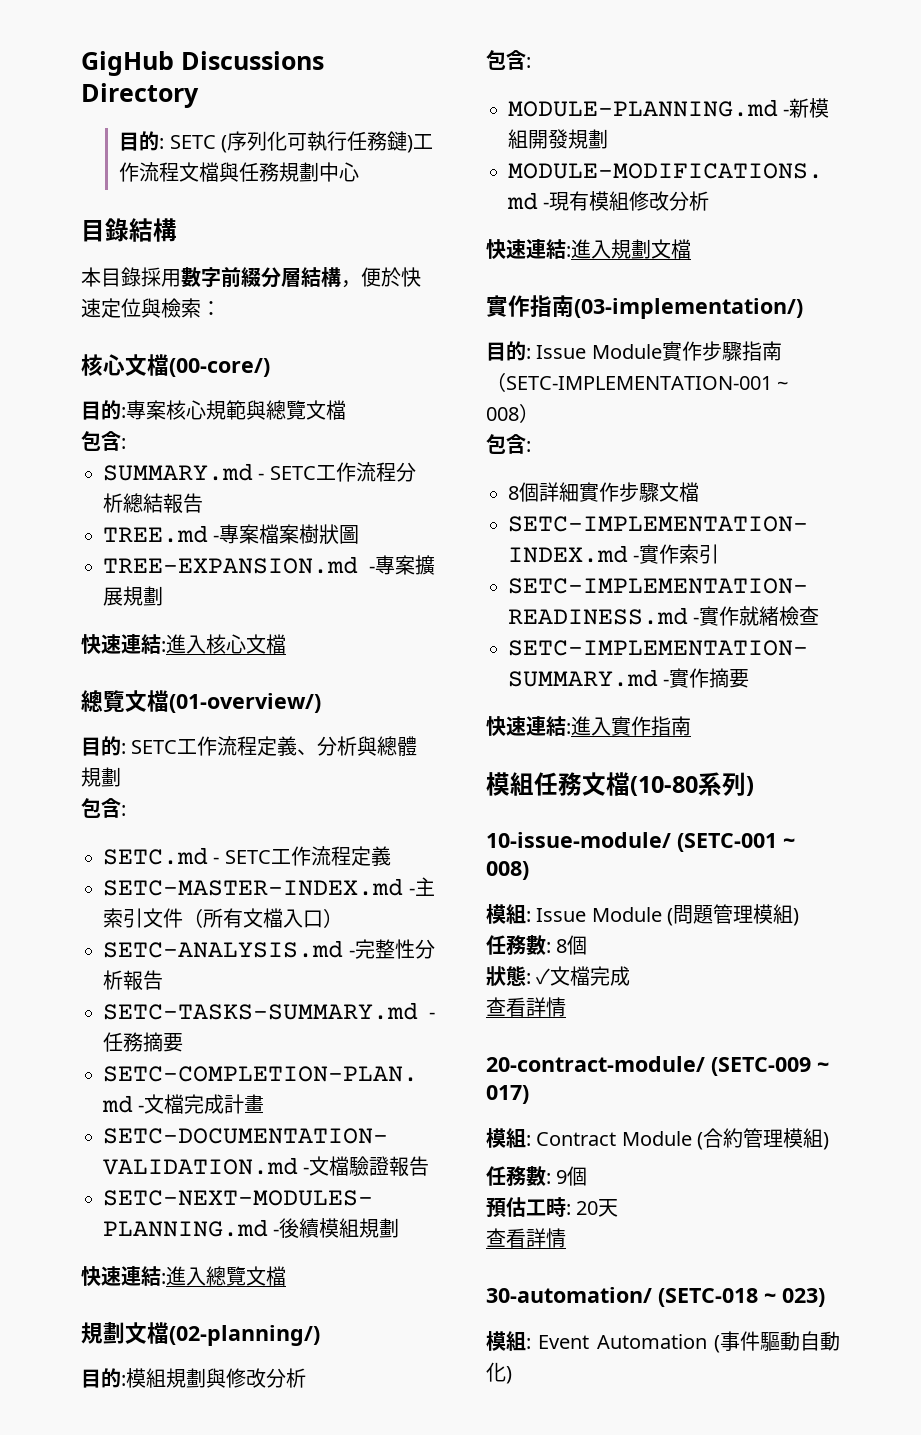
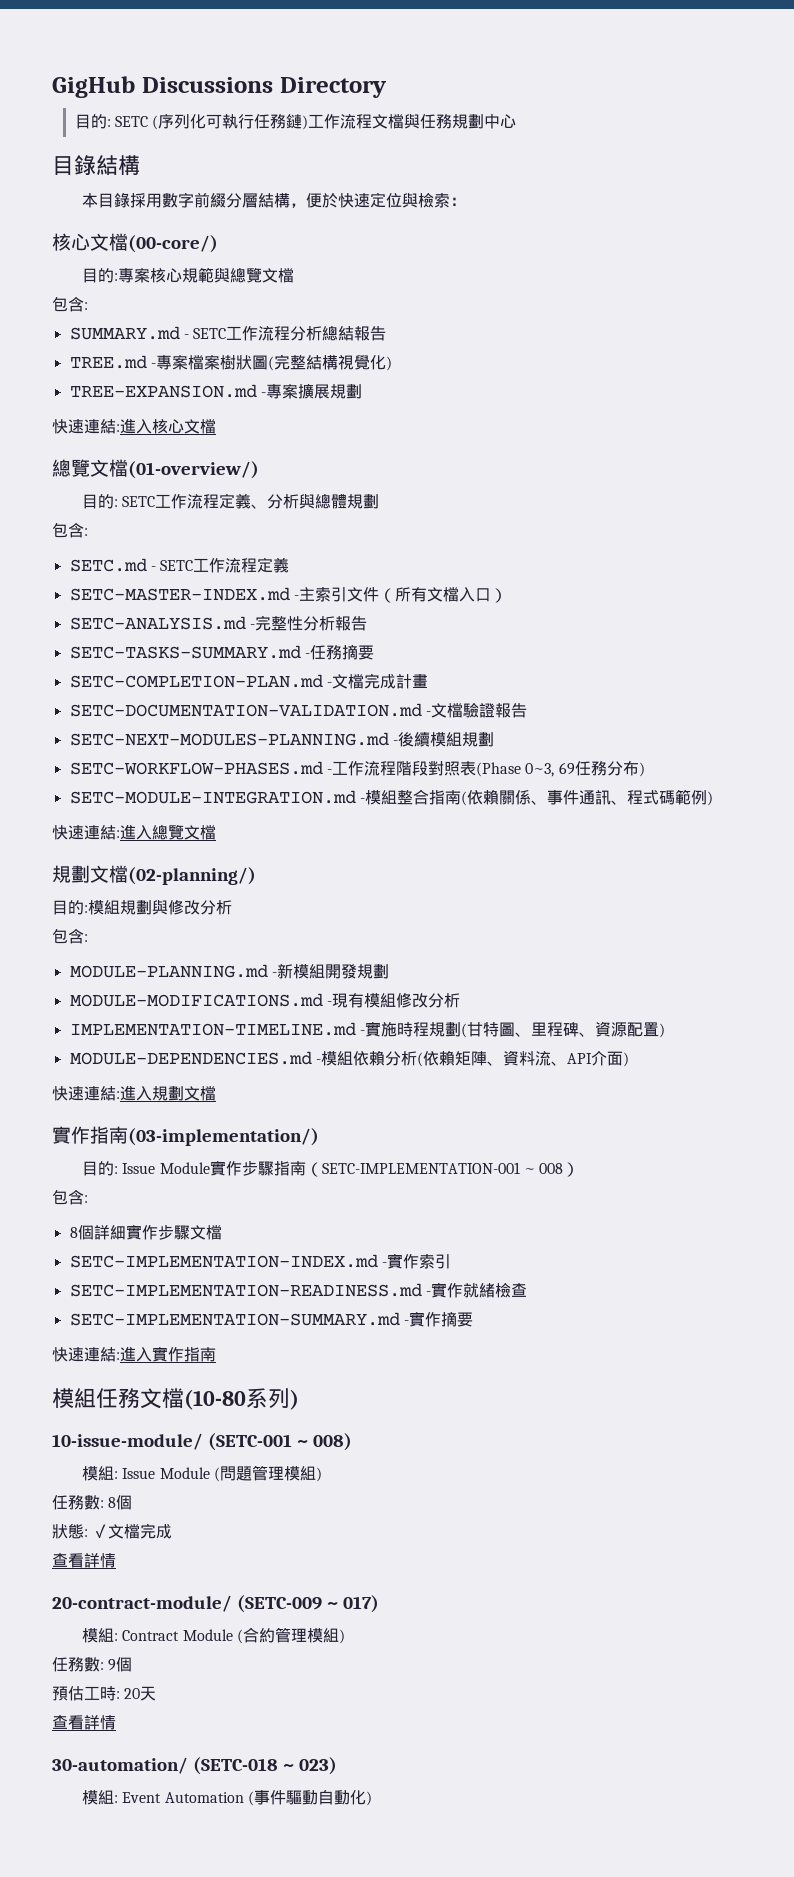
(360, 534) none -> [267,354,392,371] (完整結構視覺化)
(400, 1228) none -> [69,760,645,777] [69,789,713,806] // SETC-WORKFLOW-PHASES.md -工作流程階段對照表(Phase 0~3, 69任務分布) // SETC-MODULE-INTEGRATION.md -模組整合指南(依賴關係、事件通訊、程式碼範例)
(710, 201) none -> [69,1021,665,1038] [69,1050,629,1067] // IMPLEMENTATION-TIMELINE.md -實施時程規劃(甘特圖、里程碑、資源配置) // MODULE-DEPENDENCIES.md -模組依賴分析(依賴矩陣、資料流、API介面)

